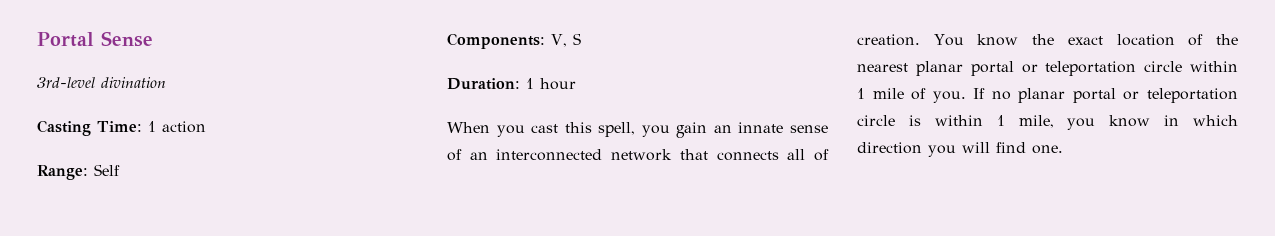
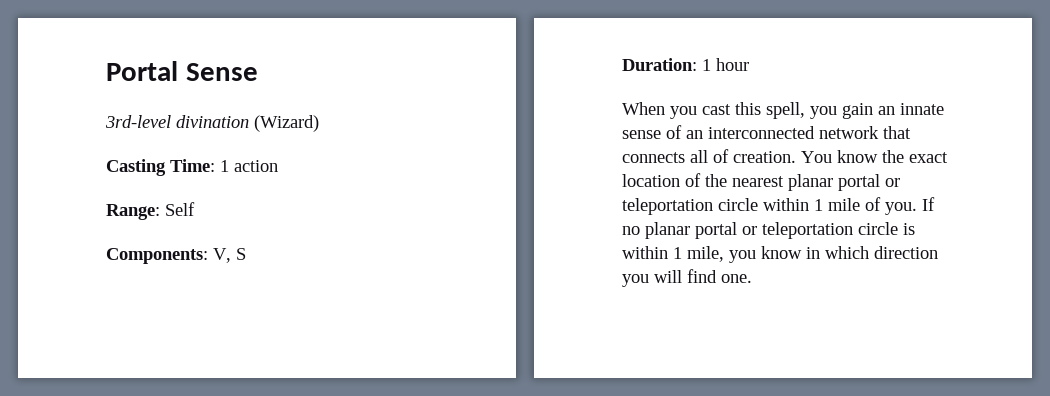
(166, 82) none -> [254,115,319,132] (Wizard)

